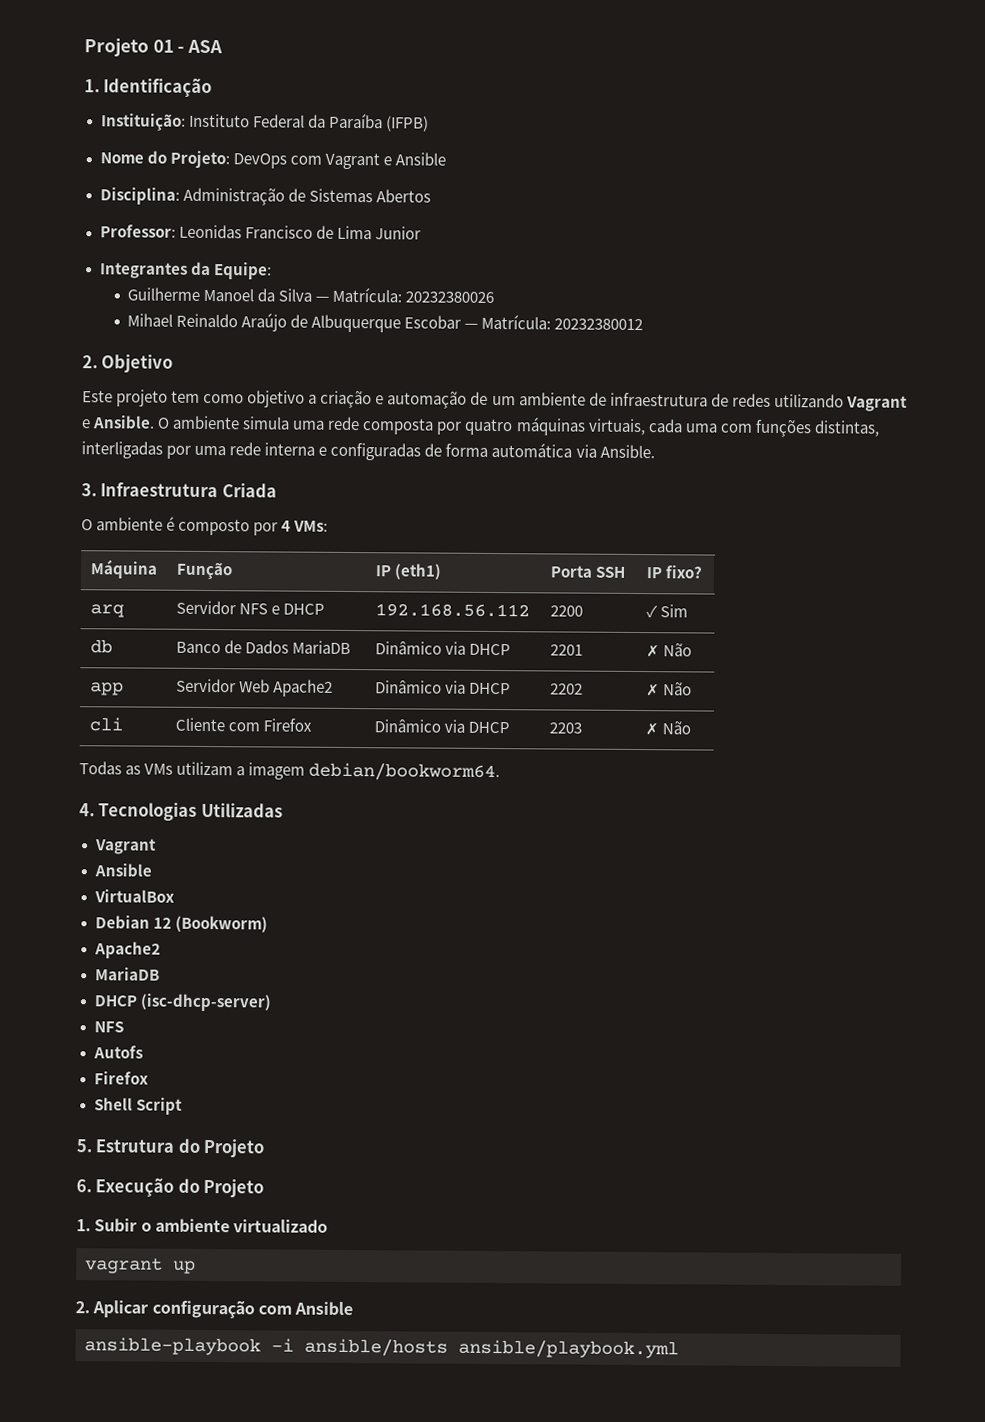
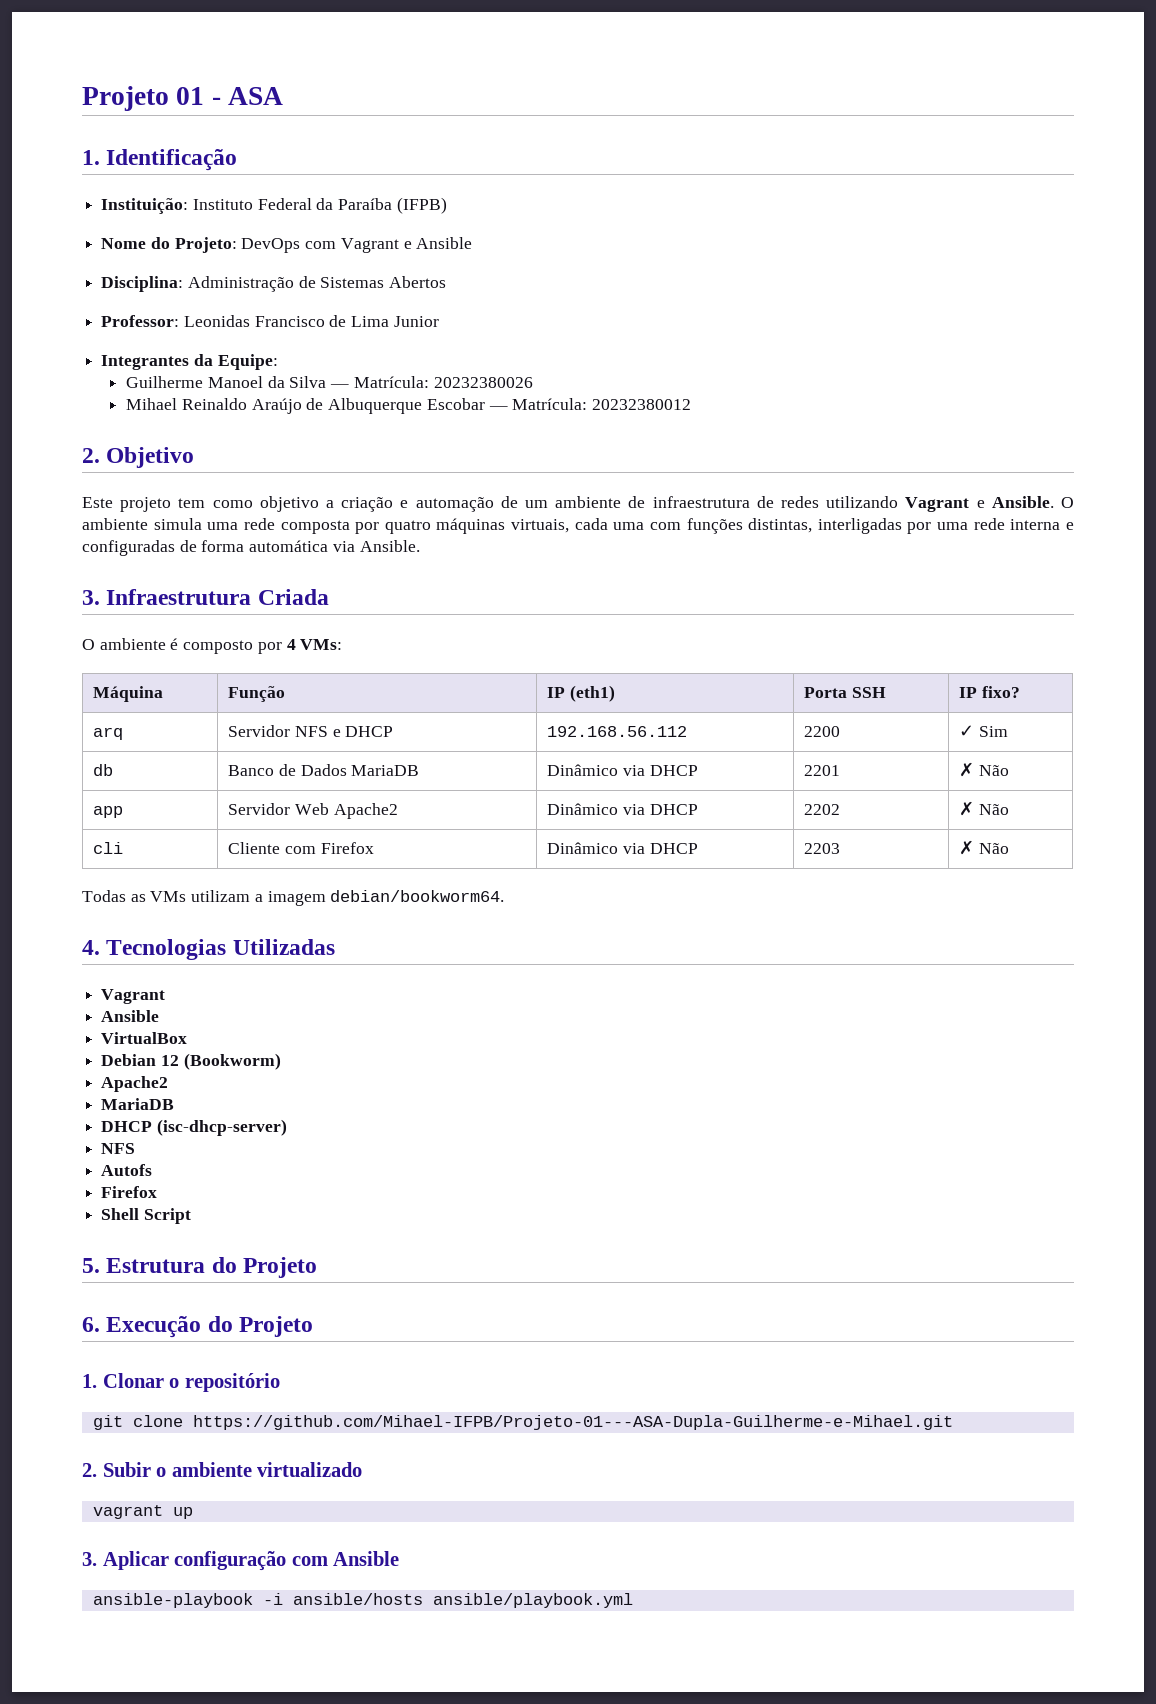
(91, 1225) none -> [102,1373,280,1392] [92,1415,953,1430] [82,1463,97,1477] Clonar o repositório // git clone https://github.com/Mihael-IFPB/Projeto-01---ASA-Dupla-Guilherme-e-Mihael.git // 2.
[75,1301,90,1314] 2. -> [82,1552,97,1566] 3.

